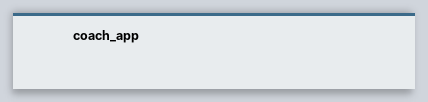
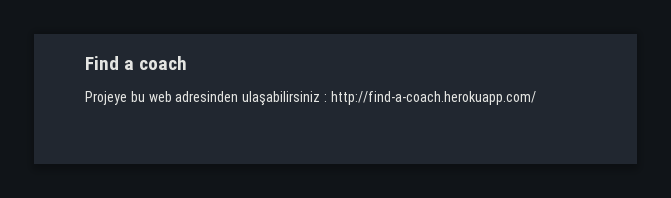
[73,30,139,43] coach_app -> [85,56,188,70] [85,91,536,106] Find a coach // Projeye bu web adresinden ulaşabilirsiniz : http://find-a-coach.herokuapp.com/

